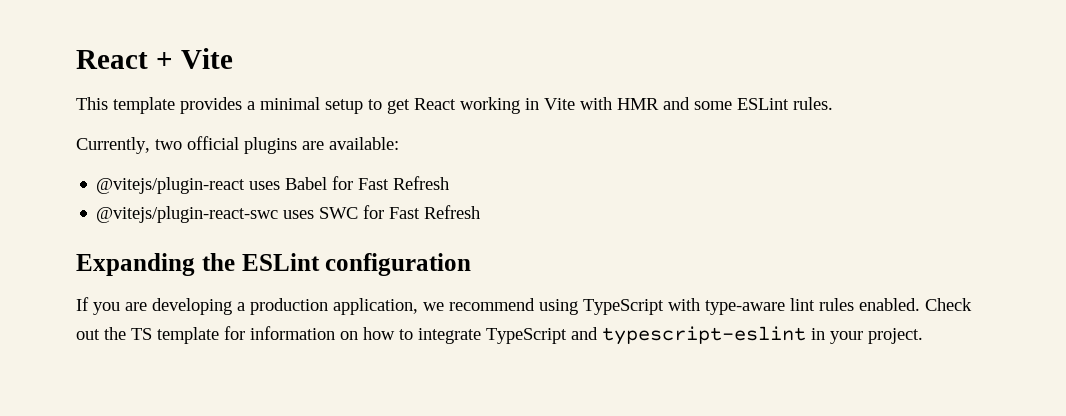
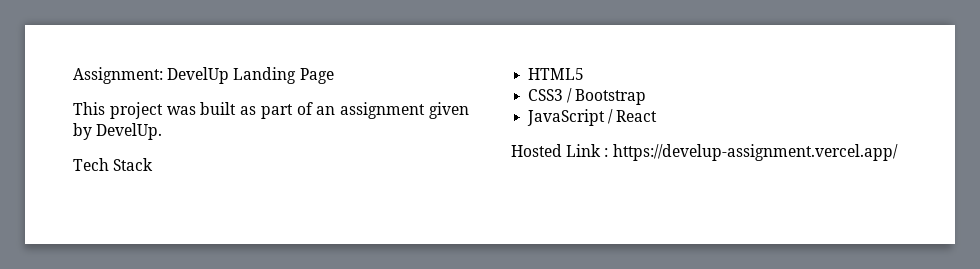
[76,48,233,69] [76,97,833,114] [76,136,399,154] [96,176,450,194] [96,205,481,223] [76,253,472,276] [76,297,972,315] [76,326,923,345] React + Vite // This template provides a minimal setup to get React working in Vite with HMR and some ESLint rules. // Currently, two official plugins are available: // @vitejs/plugin-react uses Babel for Fast Refresh // @vitejs/plugin-react-swc uses SWC for Fast Refresh // Expanding the ESLint configuration // If you are developing a production application, we recommend using TypeScript with type-aware lint rules enabled. Check out the TS template for information on how to integrate TypeScript and typescript-eslint in your project. -> [73,67,334,84] [73,102,469,119] [73,123,163,140] [73,158,154,171] [528,68,585,80] [528,88,647,105] [527,109,658,126] [511,144,898,161] Assignment: DevelUp Landing Page // This project was built as part of an assignment given by DevelUp. // Tech Stack // HTML5 // CSS3 / Bootstrap // JavaScript / React // Hosted Link : https://develup-assignment.vercel.app/

